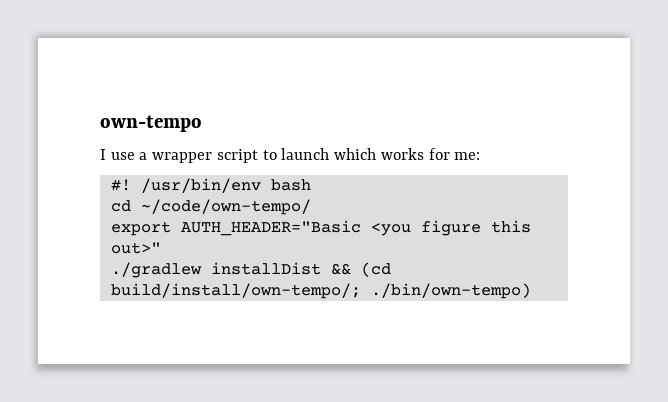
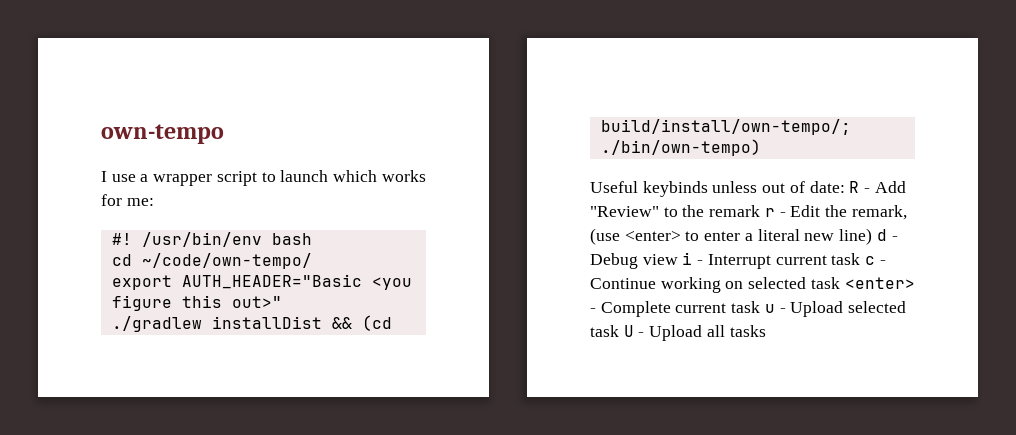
(531, 291) none -> [590,181,906,197] [590,205,907,220] [590,228,898,245] [590,252,886,269] [590,277,915,293] [590,301,907,317] [590,325,766,341] // Useful keybinds unless out of date: R - Add "Review" to the remark r - Edit the remark, (use <enter> to enter a literal new line) d - Debug view i - Interrupt current task c - Continue working on selected task <enter> - Complete current task u - Upload selected task U - Upload all tasks

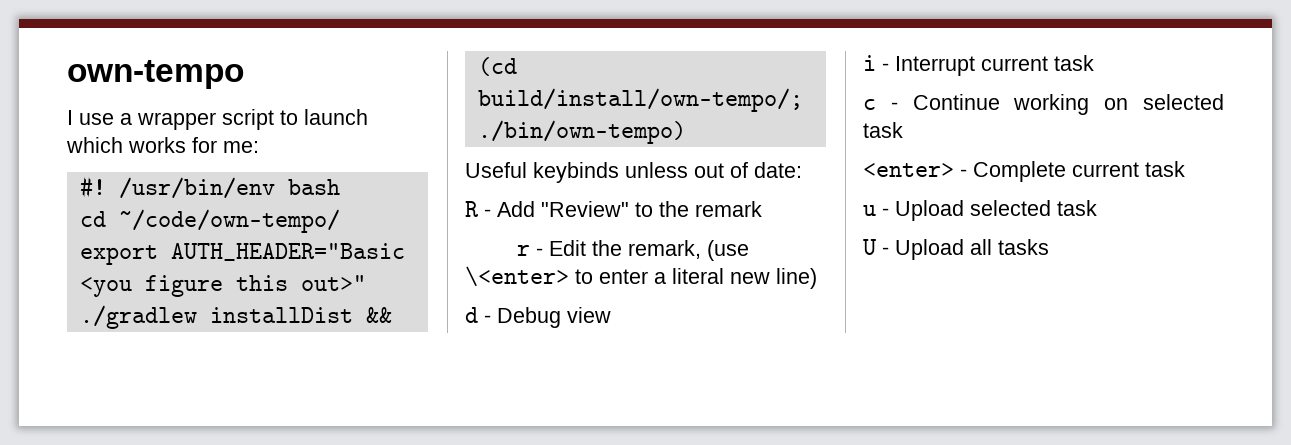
(845, 187) none -> (802, 170) //
(761, 211) none -> (762, 209) //
[624,230,681,241] <enter> -> [465,266,569,287] \<enter>
(873, 236) none -> (817, 278) //
(678, 259) none -> (611, 315) //
(861, 259) none -> (1094, 63) //
(840, 283) none -> (903, 130) //
(761, 307) none -> (1185, 169) //
(619, 331) none -> (1097, 208) //

